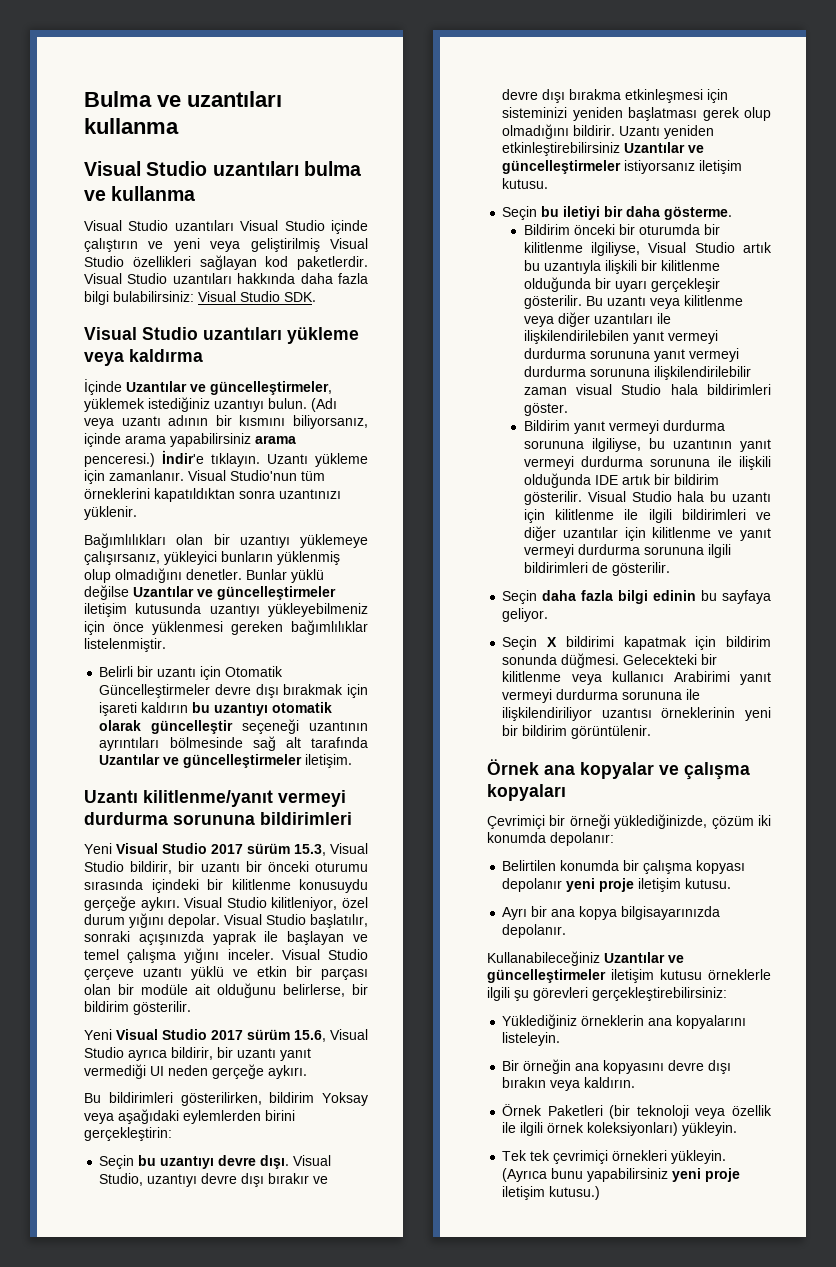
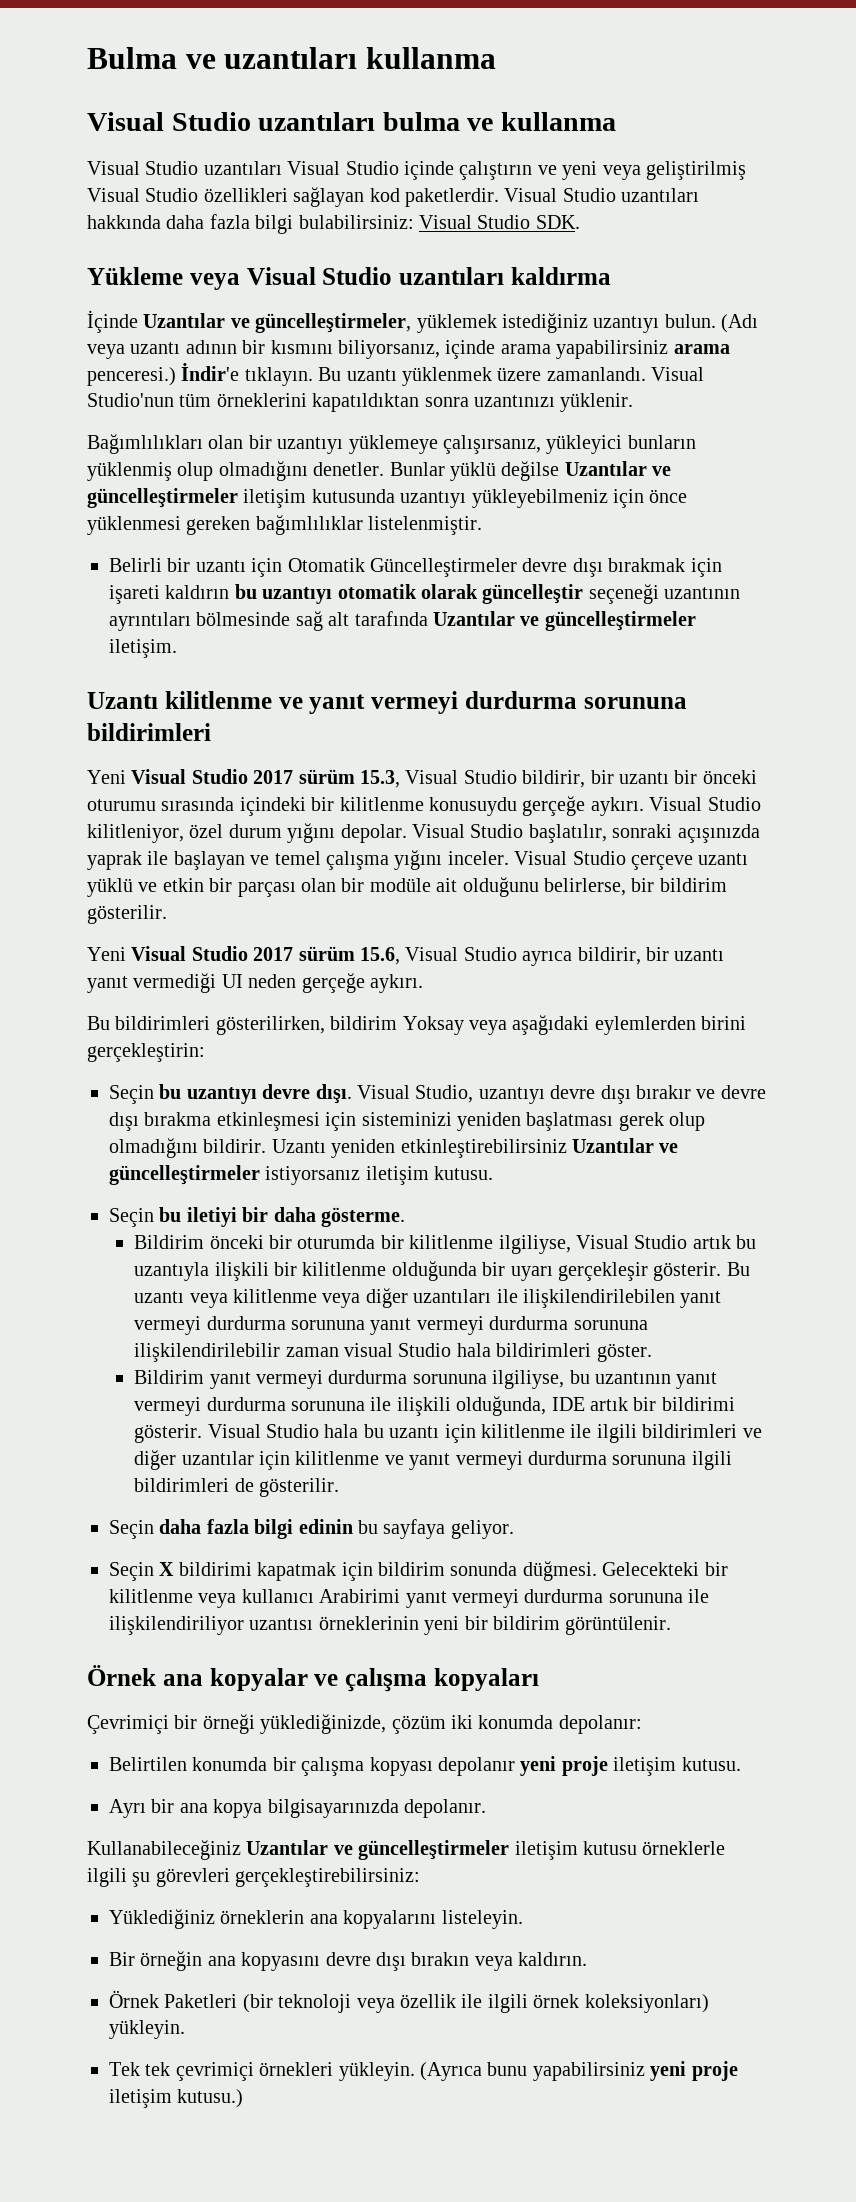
[84,327,359,344] [84,352,124,366] Visual Studio uzantıları yükleme veya -> [87,267,504,290] Yükleme veya Visual Studio uzantıları
[267,453,368,467] [84,470,184,484] Uzantı yükleme için zamanlanır. -> [318,367,646,386] Bu uzantı yüklenmek üzere zamanlandı.
[143,790,273,807] kilitlenme/yanıt -> [164,691,366,714] kilitlenme ve yanıt
[523,295,582,309] gösterilir. -> [653,1262,722,1281] gösterir.
[523,473,591,488] olduğunda -> [456,1396,547,1416] olduğunda,
[673,474,719,485] [523,491,582,505] bildirim gösterilir. -> [661,1397,735,1411] [134,1424,203,1443] bildirimi gösterir.

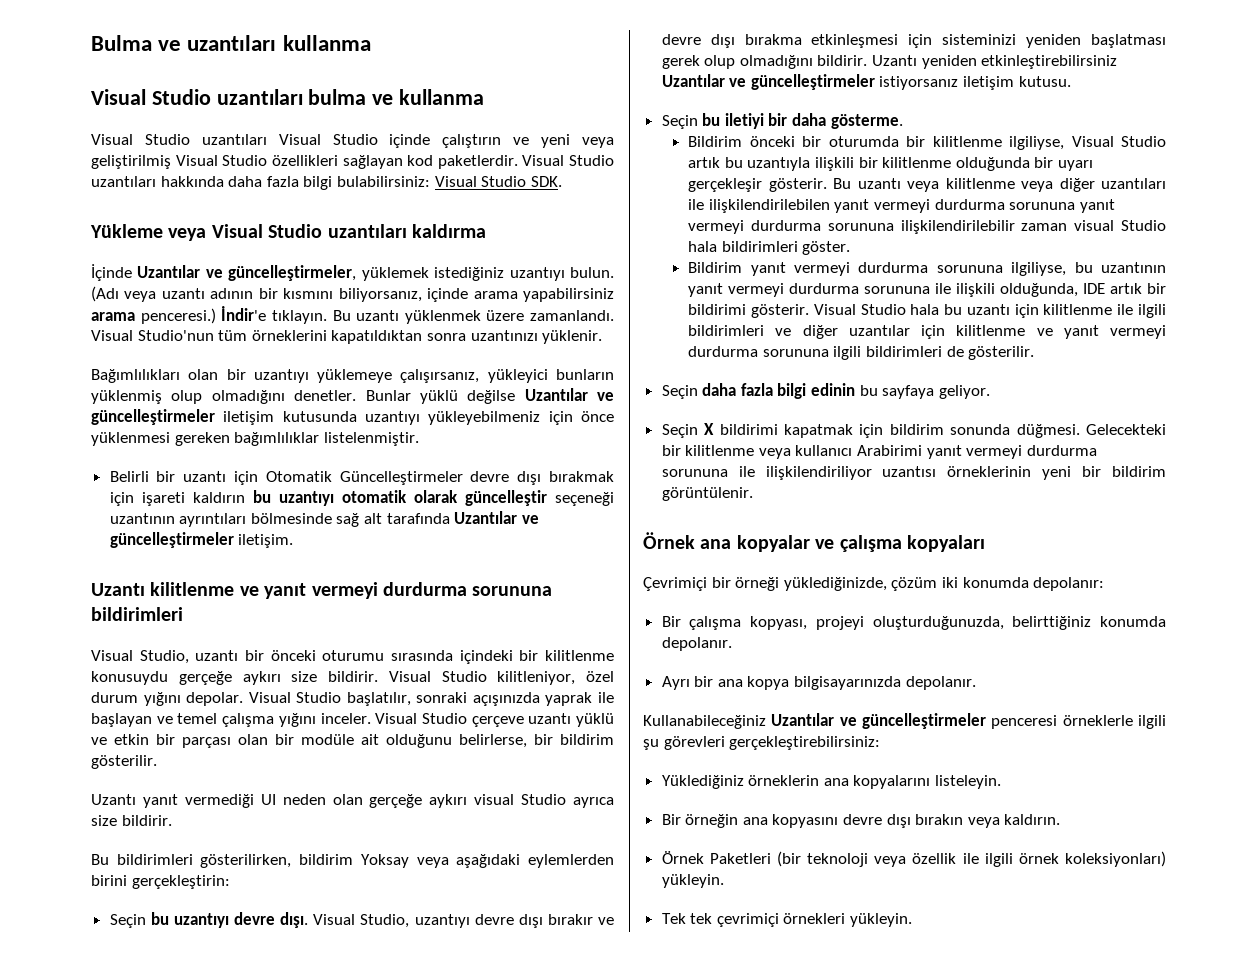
[87,769,614,788] Yeni Visual Studio 2017 sürüm 15.3, Visual Studio bildirir, bir -> [91,650,189,664] Visual Studio,
[590,797,644,816] aykırı. -> [242,671,378,685] aykırı size bildirir.
[87,946,725,966] [87,973,423,993] Yeni Visual Studio 2017 sürüm 15.6, Visual Studio ayrıca bildirir, bir uzantı yanıt vermediği UI neden gerçeğe aykırı. -> [91,794,614,808] [91,815,172,826] Uzantı yanıt vermediği UI neden olan gerçeğe aykırı visual Studio ayrıca size bildirir.
[109,1756,741,1776] Belirtilen konumda bir çalışma kopyası depolanır yeni proje iletişim kutusu. -> [661,616,1166,630] [661,637,732,651] Bir çalışma kopyası, projeyi oluşturduğunuzda, belirttiğiniz konumda depolanır.
[514,1841,637,1860] iletişim kutusu -> [991,715,1058,729] penceresi
[420,2061,738,2081] [109,2089,244,2108] (Ayrıca bunu yapabilirsiniz yeni proje iletişim kutusu.) -> (913, 920) none

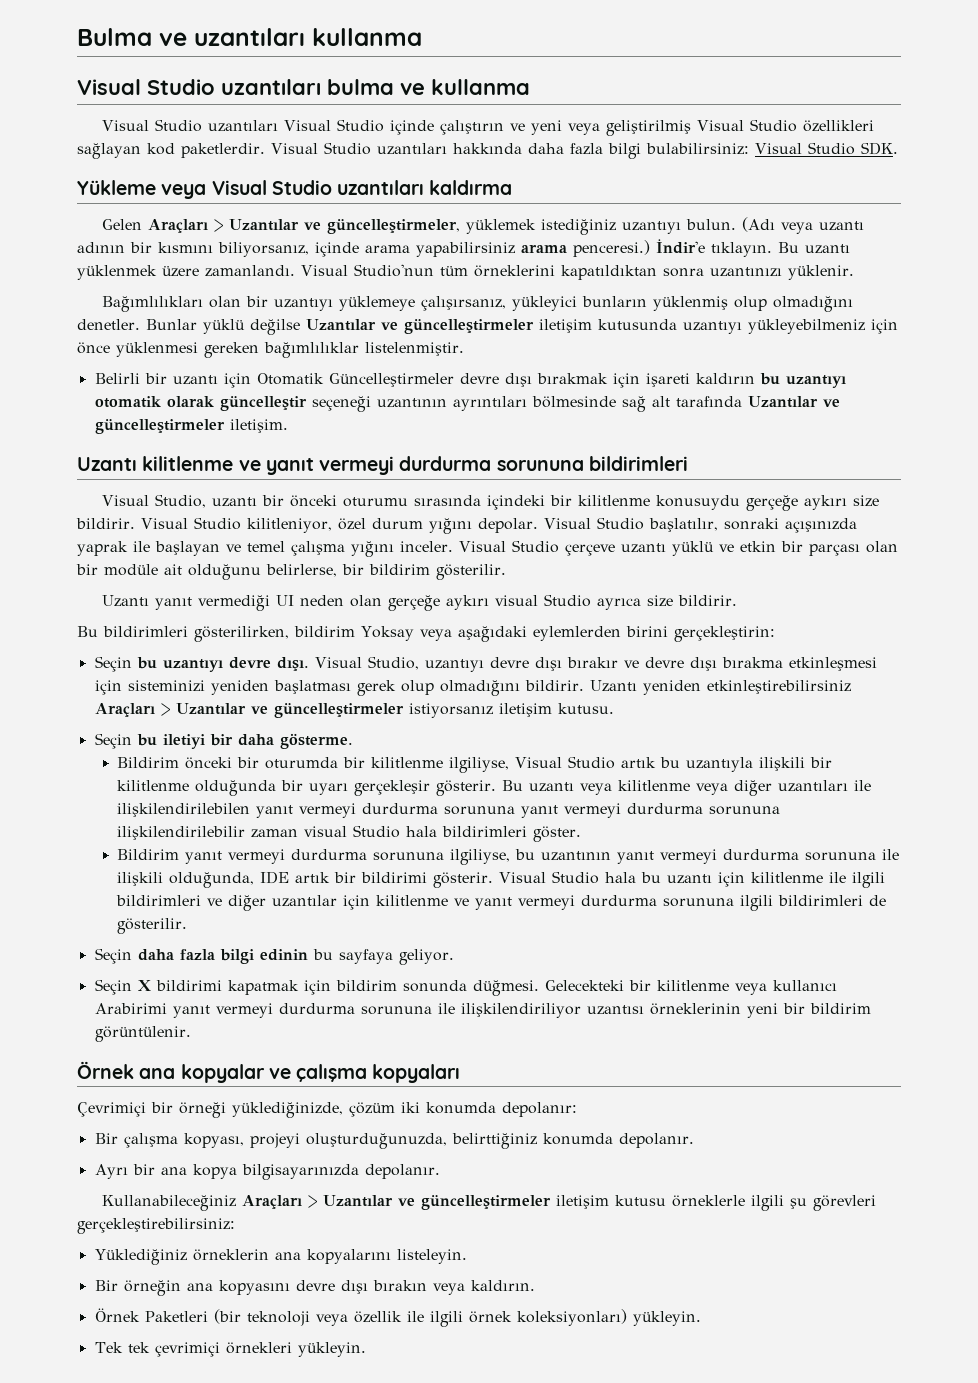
[91,264,132,281] İçinde -> [101,219,223,233] Gelen Araçları >
(1118, 62) none -> [94,703,170,717] Araçları >
[771,713,1058,729] Uzantılar ve güncelleştirmeler penceresi -> [241,1195,666,1210] Araçları > Uzantılar ve güncelleştirmeler iletişim kutusu

